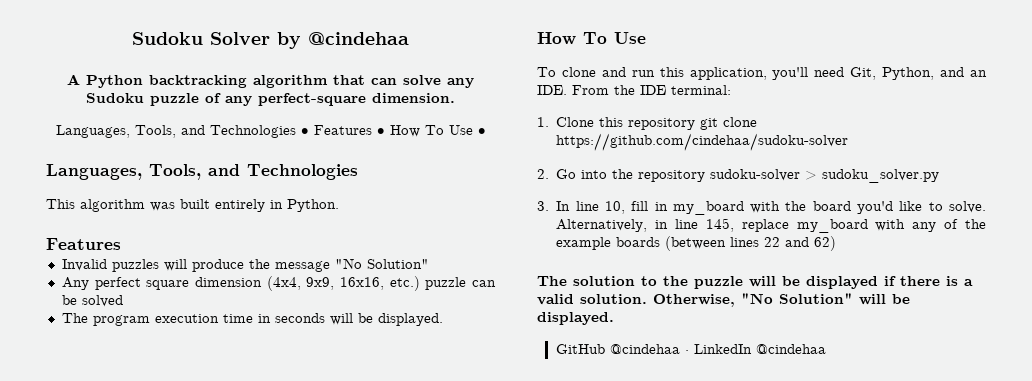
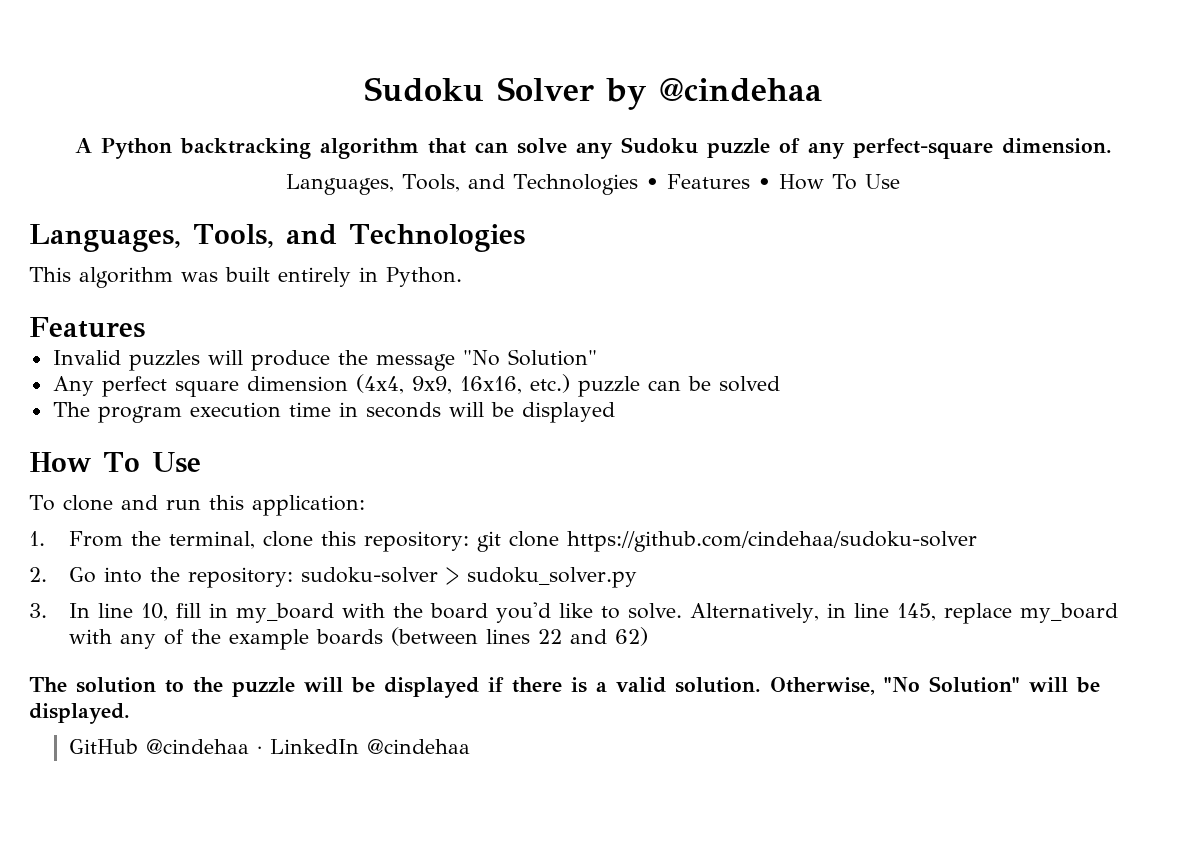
[477,128,486,135] • -> (901, 181) none
[377,313,443,326] displayed. -> [521,402,615,423] displayed
[689,67,988,80] [537,85,731,95] [537,117,696,130] application, you'll need Git, Python, and an IDE. From the IDE terminal: // 1. Clone this repository -> [251,495,365,516] [29,531,469,552] application: // 1. From the terminal, clone this repository:
[638,170,706,182] repository -> [187,567,293,588] repository:

